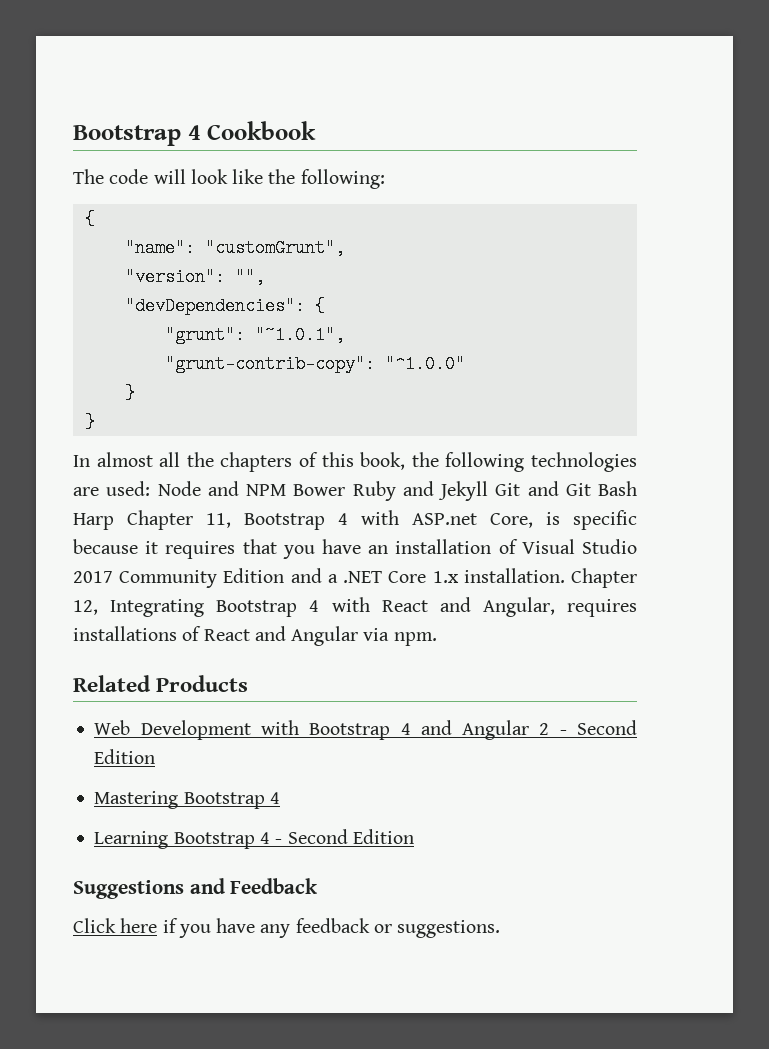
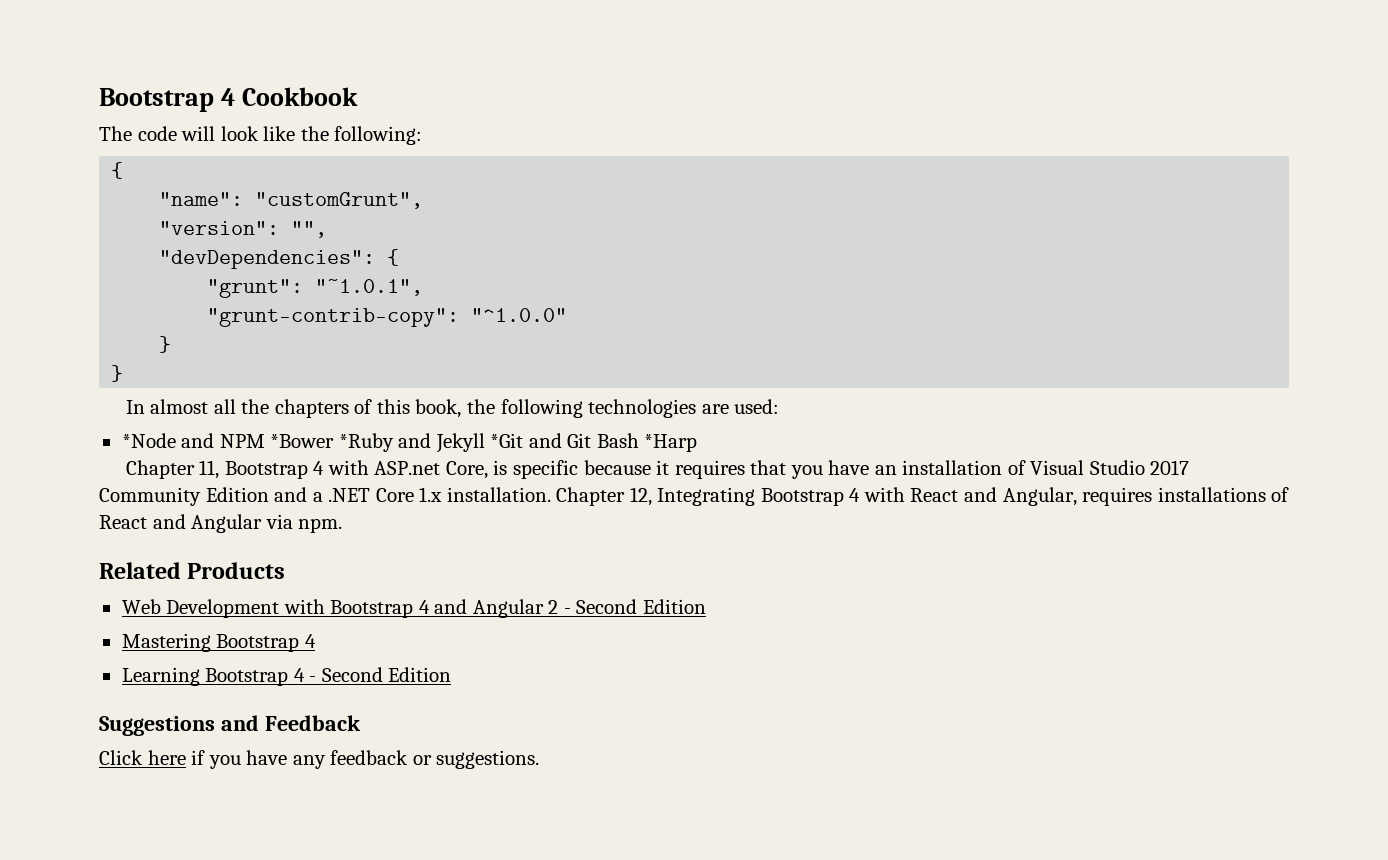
[157,481,201,496] Node -> [121,433,176,448] // *Node
[293,481,396,501] Bower Ruby -> [270,433,394,452] *Bower *Ruby
[495,483,521,496] Git -> [490,433,524,448] *Git
[73,513,114,530] Harp -> [644,434,698,452] *Harp //

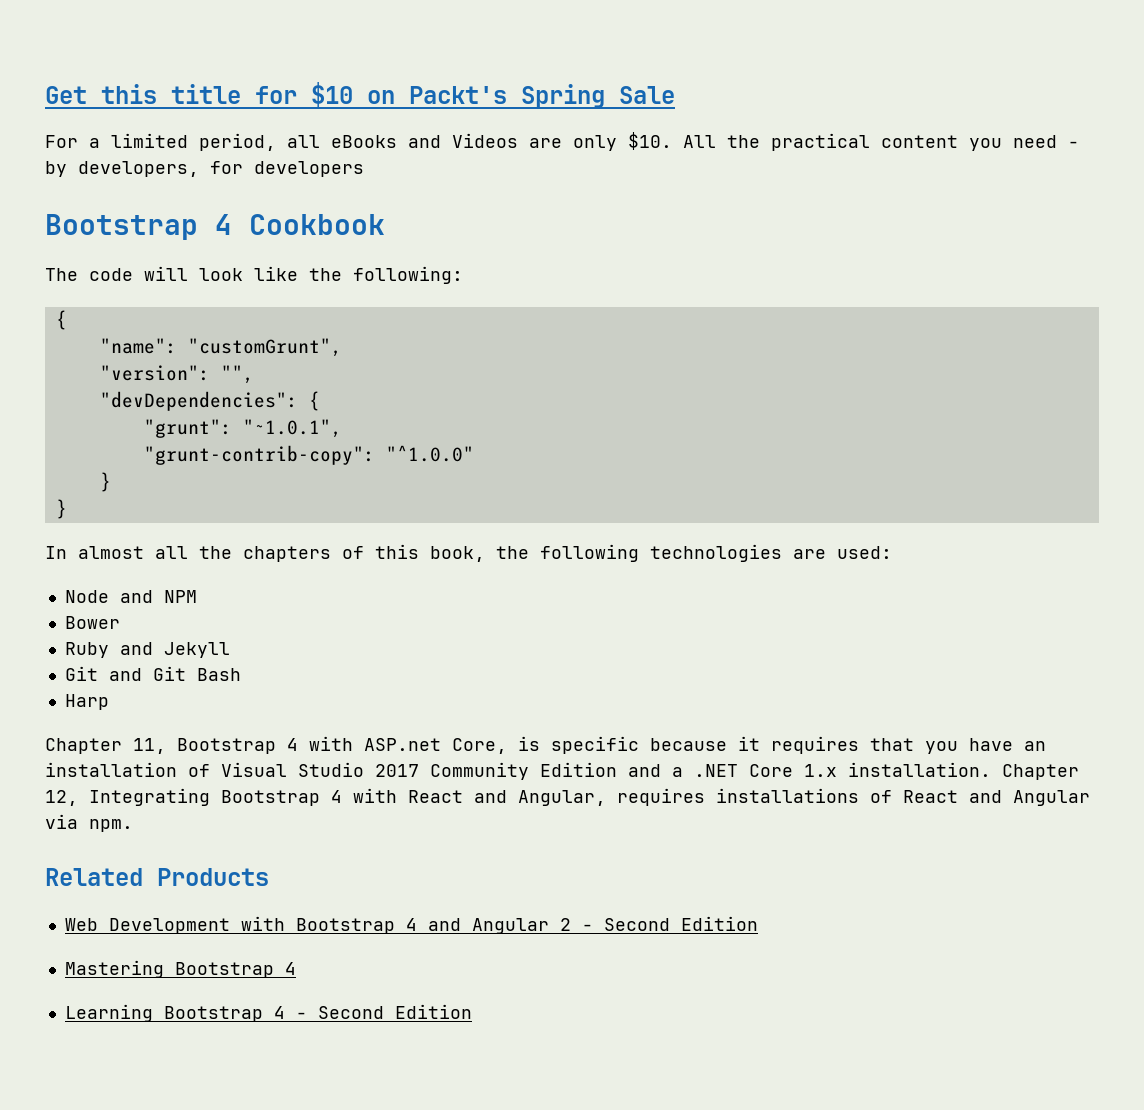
(99, 100) none -> [45,82,675,108] [45,132,1079,151] [45,161,364,177] Get this title for $10 on Packt's Spring Sale // For a limited period, all eBooks and Videos are only $10. All the practical content you need - by developers, for developers //
[121,433,176,448] *Node -> [64,590,109,603] Node
[270,433,394,452] *Bower *Ruby -> [64,616,120,629] [64,642,109,658] // Bower // Ruby
[490,433,524,448] *Git -> [64,666,98,681] // Git
[644,434,698,452] *Harp -> [64,694,109,710] // Harp
[99,715,361,736] [99,750,540,769] // Suggestions and Feedback // Click here if you have any feedback or suggestions. -> (472, 1011) none

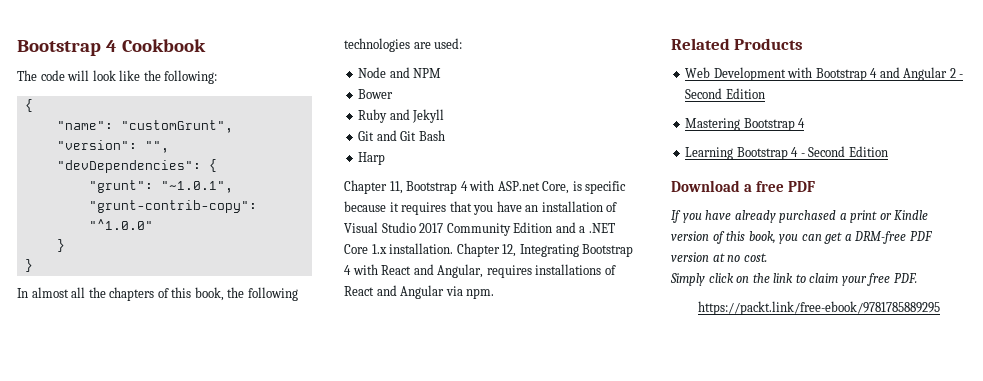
[45,82,675,108] [45,132,1079,151] [45,161,364,177] Get this title for $10 on Packt's Spring Sale // For a limited period, all eBooks and Videos are only $10. All the practical content you need - by developers, for developers // -> (17, 48) none
(472, 1011) none -> [671,180,815,192] [671,210,929,223] [671,231,932,244] [671,252,767,262] [670,273,917,286] [697,301,940,315] // Download a free PDF // If you have already purchased a print or Kindle version of this book, you can get a DRM-free PDF version at no cost. // Simply click on the link to claim your free PDF. // https://packt.link/free-ebook/9781785889295

